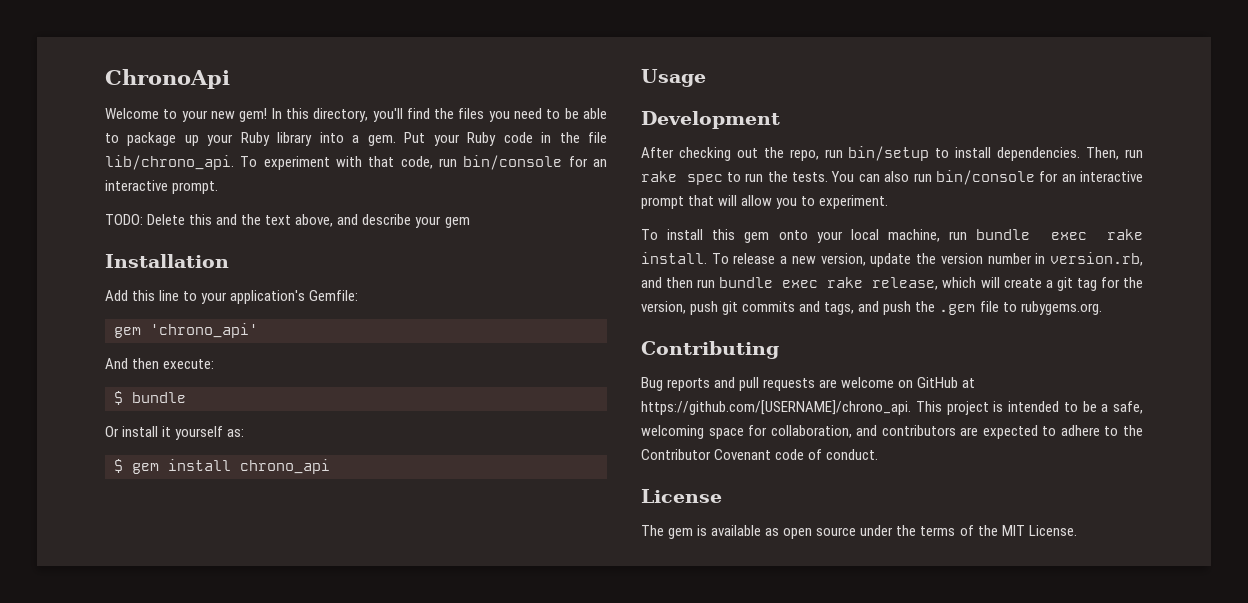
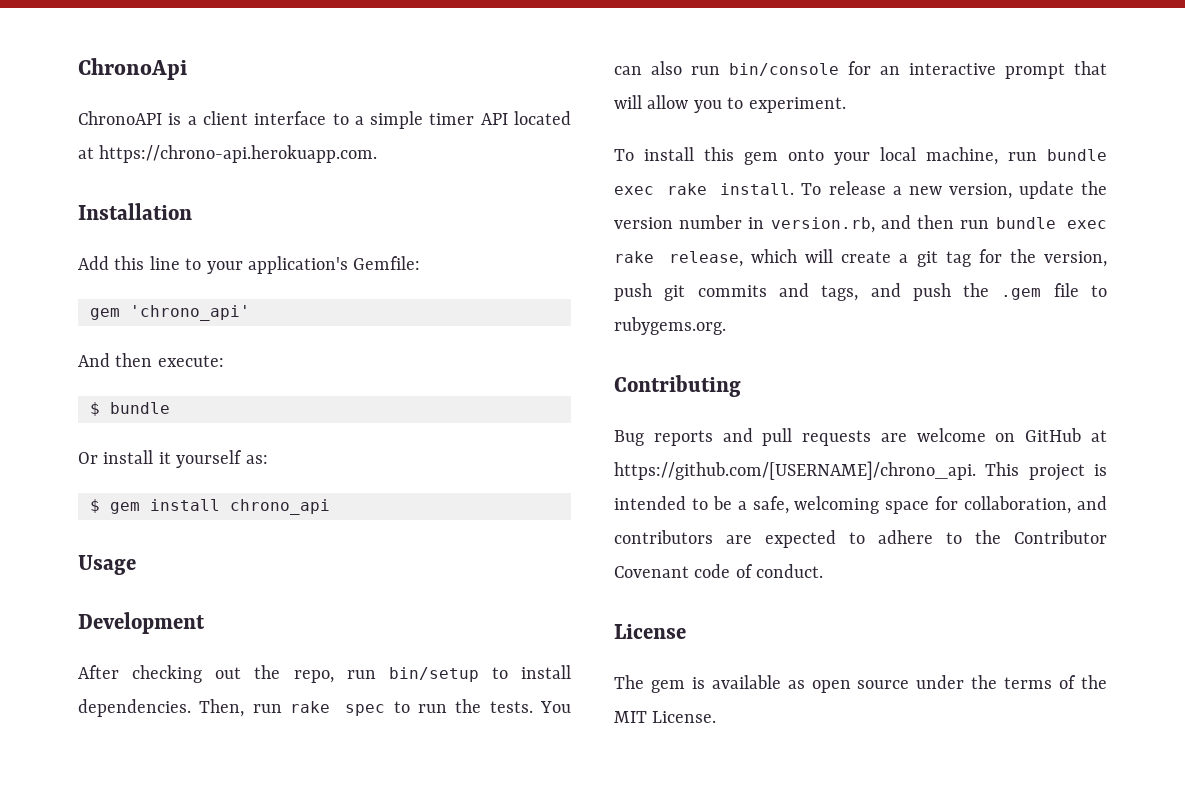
[105,108,607,122] [105,132,608,146] [105,155,607,170] [105,180,219,194] [105,214,470,228] Welcome to your new gem! In this directory, you'll find the files you need to be able to package up your Ruby library into a gem. Put your Ruby code in the file lib/chrono_api. To experiment with that code, run bin/console for an interactive prompt. // TODO: Delete this and the text above, and describe your gem -> [78,111,571,129] [78,145,378,163] ChronoAPI is a client interface to a simple timer API located at https://chrono-api.herokuapp.com.

